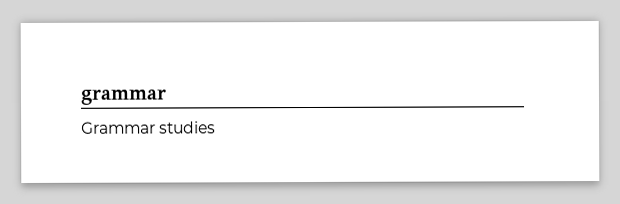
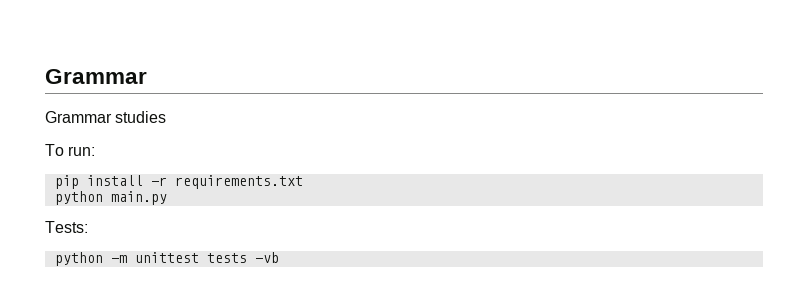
[80,88,167,105] grammar -> [45,69,147,84] Grammar
(217, 127) none -> [45,144,96,156] [54,175,303,189] [54,191,167,205] [45,221,88,233] [54,252,279,266] // To run: // pip install -r requirements.txt // python main.py // Tests: // python -m unittest tests -vb

